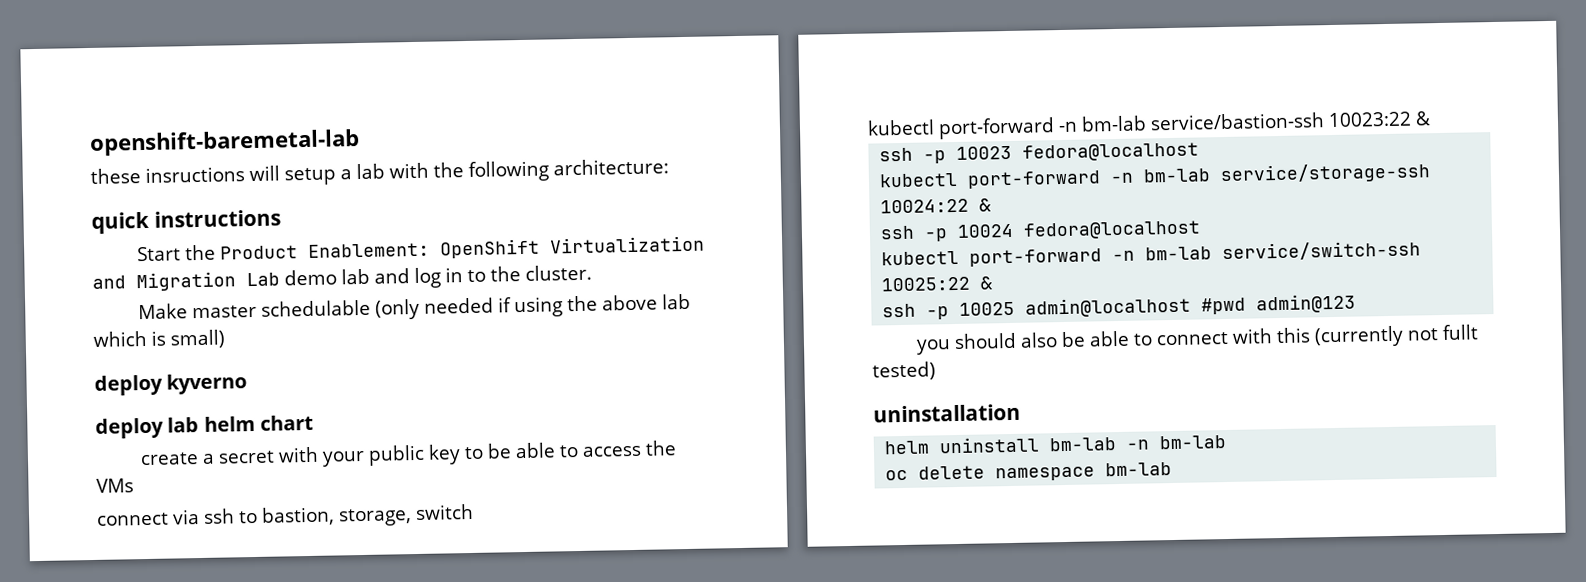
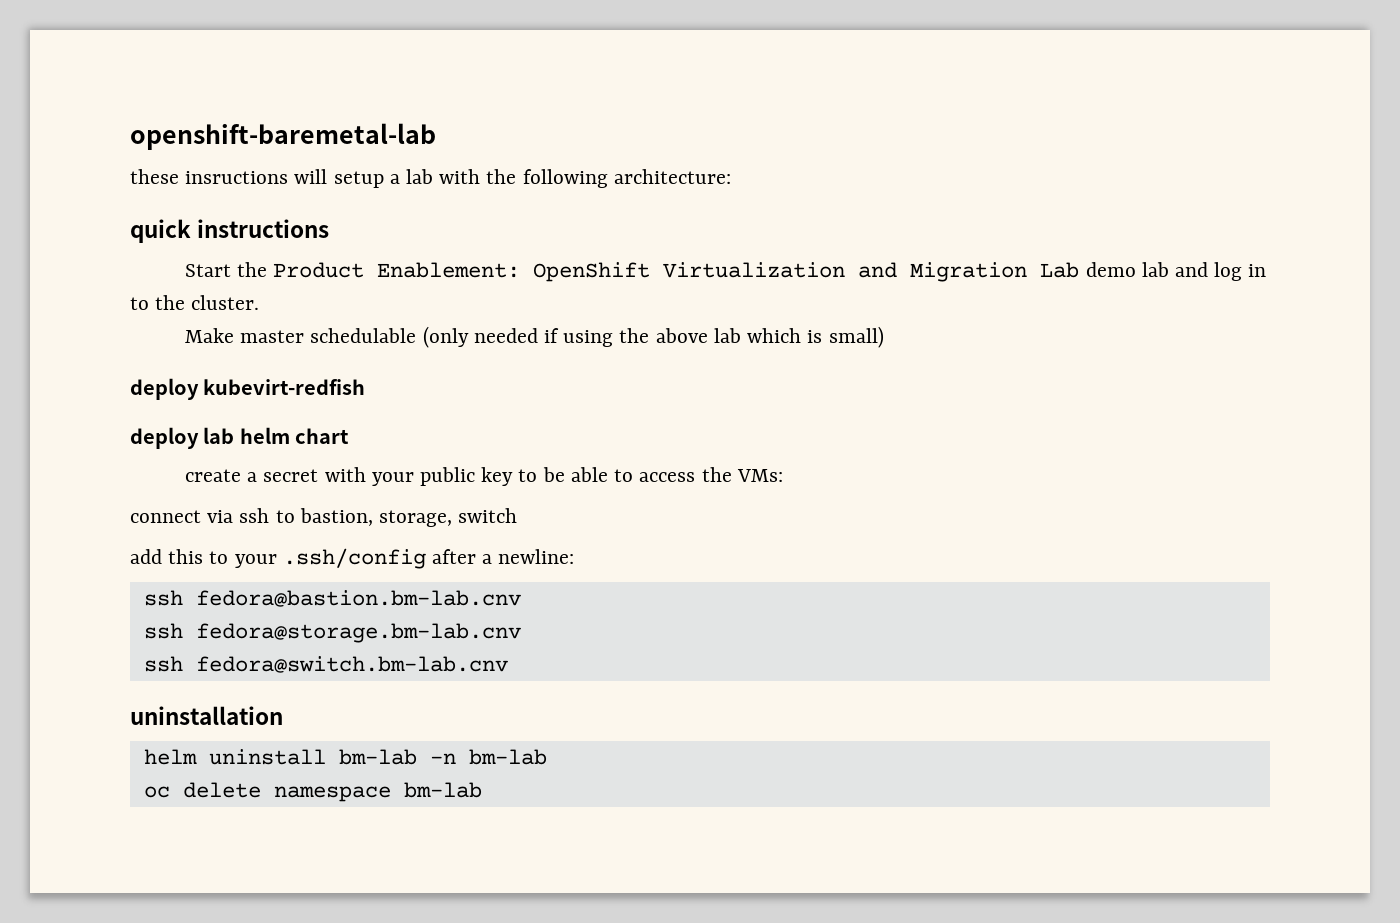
[166,373,248,395] kyverno -> [203,379,366,395] kubevirt-redfish
[96,478,134,493] VMs -> [736,469,783,482] VMs:
[867,111,1431,140] [879,142,1200,164] [879,162,1432,189] [880,198,993,214] [880,220,1202,242] [881,240,1422,267] [881,276,995,292] [882,293,1357,320] [916,324,1480,355] [872,361,936,381] kubectl port-forward -n bm-lab service/bastion-ssh 10023:22 & // ssh -p 10023 fedora@localhost // kubectl port-forward -n bm-lab service/storage-ssh 10024:22 & // ssh -p 10024 fedora@localhost // kubectl port-forward -n bm-lab service/switch-ssh 10025:22 & // ssh -p 10025 admin@localhost #pwd admin@123 // you should also be able to connect with this (currently not fullt tested) -> [130,548,575,569] [143,590,521,607] [143,623,521,643] [143,656,508,673] add this to your .ssh/config after a newline: // ssh fedora@bastion.bm-lab.cnv // ssh fedora@storage.bm-lab.cnv // ssh fedora@switch.bm-lab.cnv

